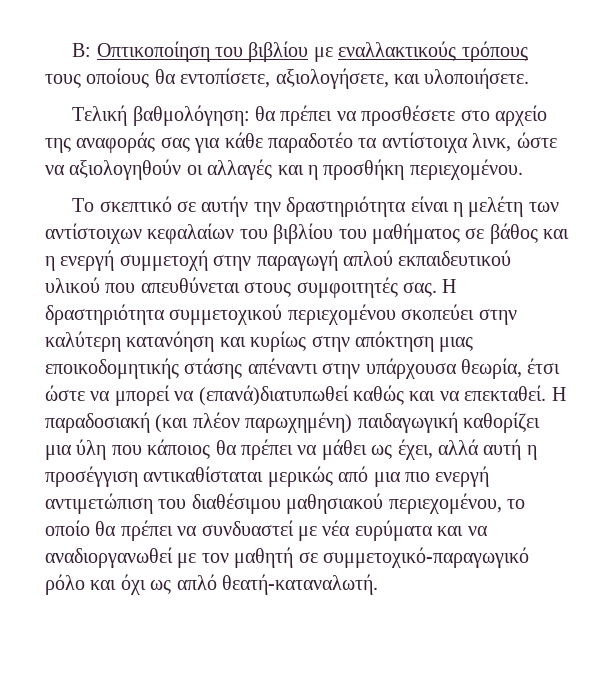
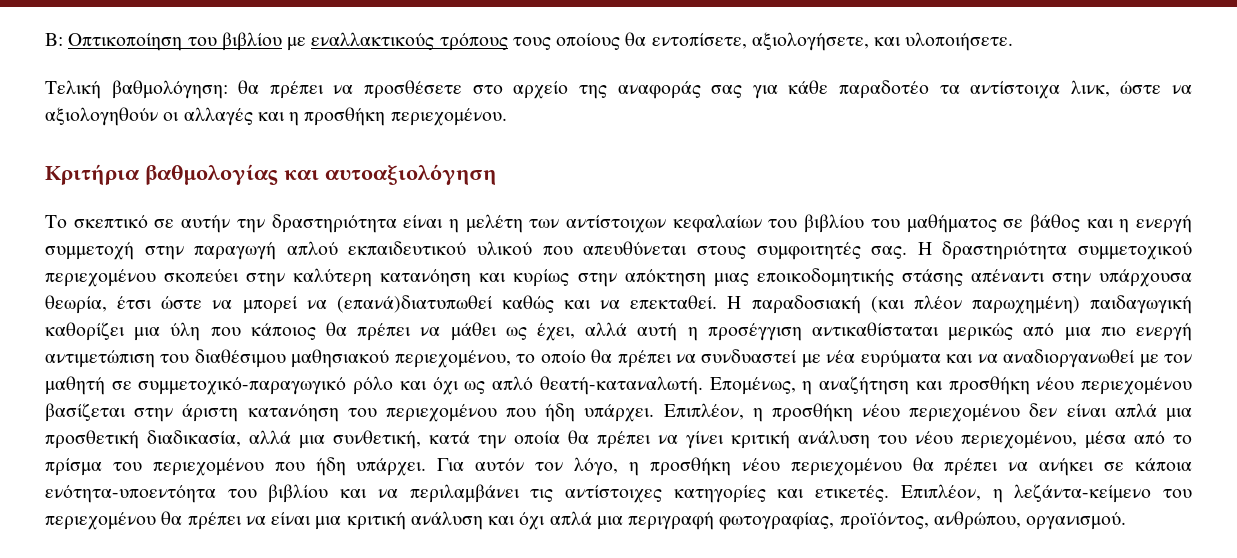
(523, 169) none -> [45,164,497,185] // Κριτήρια βαθμολογίας και αυτοαξιολόγηση
(378, 584) none -> [709,376,1193,395] [45,403,1192,422] [45,430,1192,449] [45,457,1192,476] [45,484,1192,503] [45,511,1127,530] Επομένως, η αναζήτηση και προσθήκη νέου περιεχομένου βασίζεται στην άριστη κατανόηση του περιεχομένου που ήδη υπάρχει. Επιπλέον, η προσθήκη νέου περιεχομένου δεν είναι απλά μια προσθετική διαδικασία, αλλά μια συνθετική, κατά την οποία θα πρέπει να γίνει κριτική ανάλυση του νέου περιεχομένου, μέσα από το πρίσμα του περιεχομένου που ήδη υπάρχει. Για αυτόν τον λόγο, η προσθήκη νέου περιεχομένου θα πρέπει να ανήκει σε κάποια ενότητα-υποεντόητα του βιβλίου και να περιλαμβάνει τις αντίστοιχες κατηγορίες και ετικετές. Επιπλέον, η λεζάντα-κείμενο του περιεχομένου θα πρέπει να είναι μια κριτική ανάλυση και όχι απλά μια περιγραφή φωτογραφίας, προϊόντος, ανθρώπου, οργανισμού.

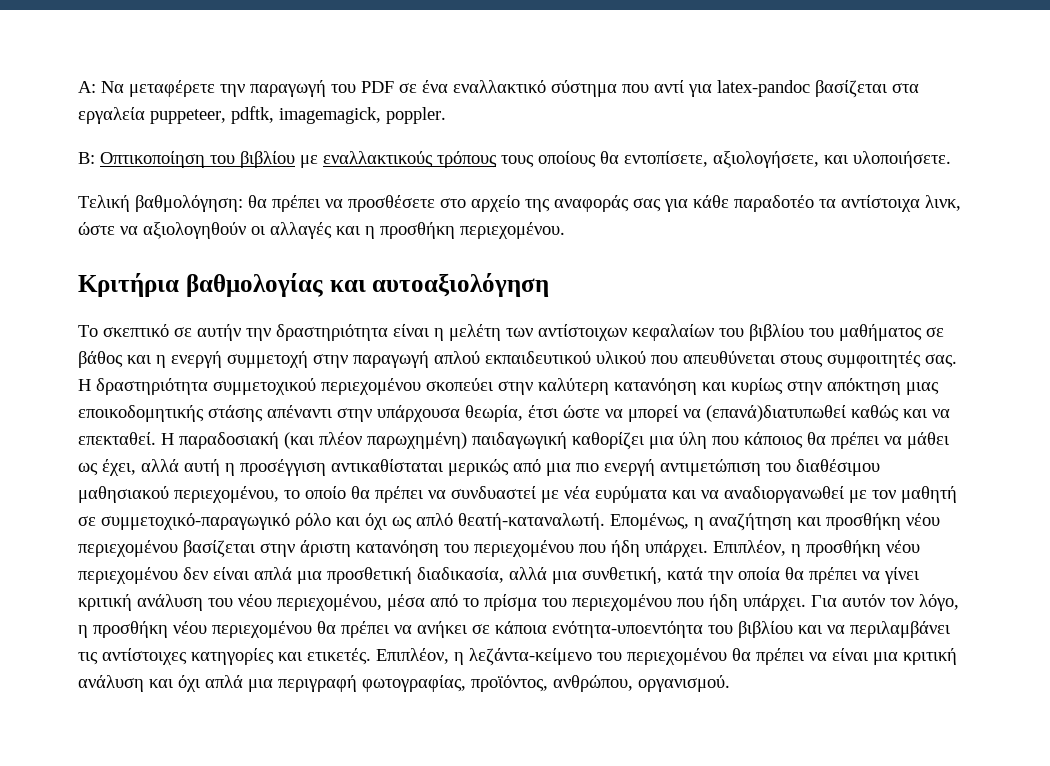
(45, 39) none -> [78,80,919,98] [78,106,446,124] A: Να μεταφέρετε την παραγωγή του PDF σε ένα εναλλακτικό σύστημα που αντί για latex-pandoc βασίζεται στα εργαλεία puppeteer, pdftk, imagemagick, poppler. //

